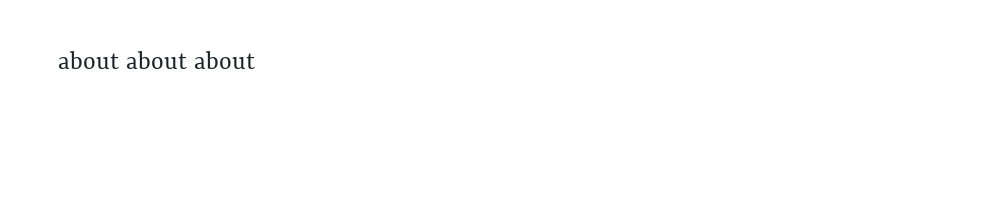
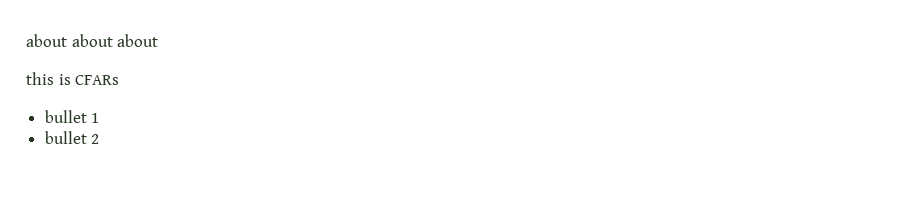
(256, 60) none -> [26,72,120,85] [44,110,100,123] [44,131,100,144] // this is CFARs // bullet 1 // bullet 2

